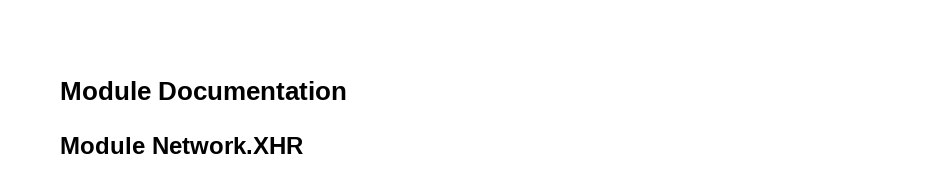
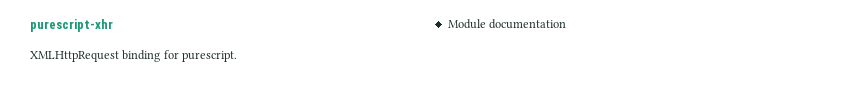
[60,81,348,100] [60,137,303,154] Module Documentation // Module Network.XHR -> [30,19,113,32] [30,50,238,62] [447,19,567,29] purescript-xhr // XMLHttpRequest binding for purescript. // Module documentation

